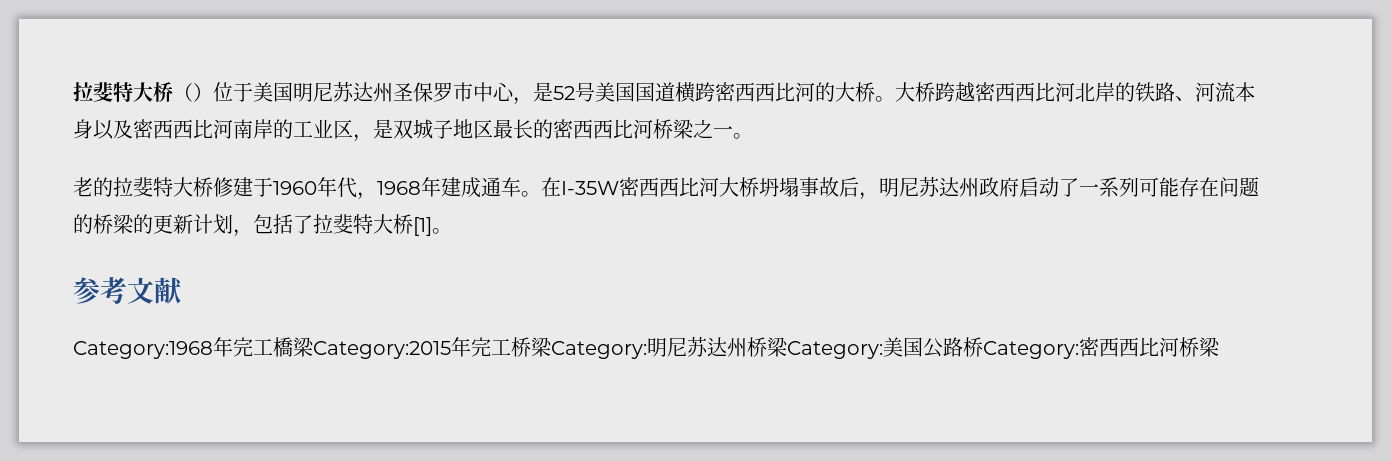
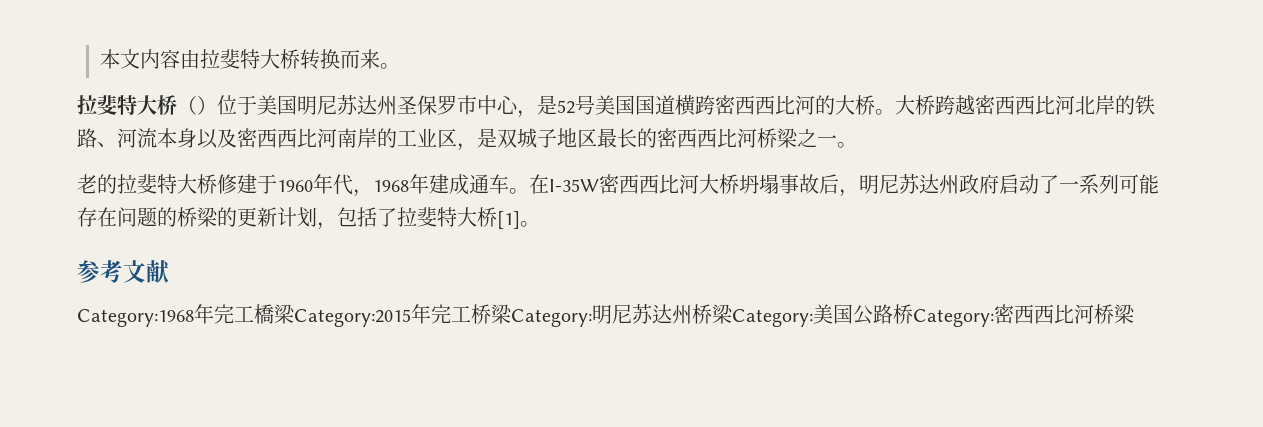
(73, 92) none -> [100,49,401,70] 本文内容由拉斐特大桥转换而来。 //

